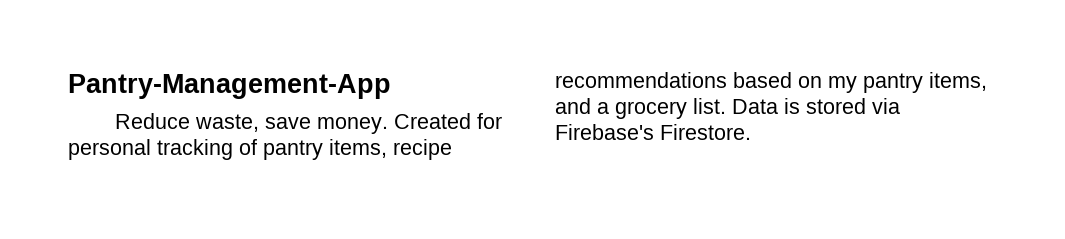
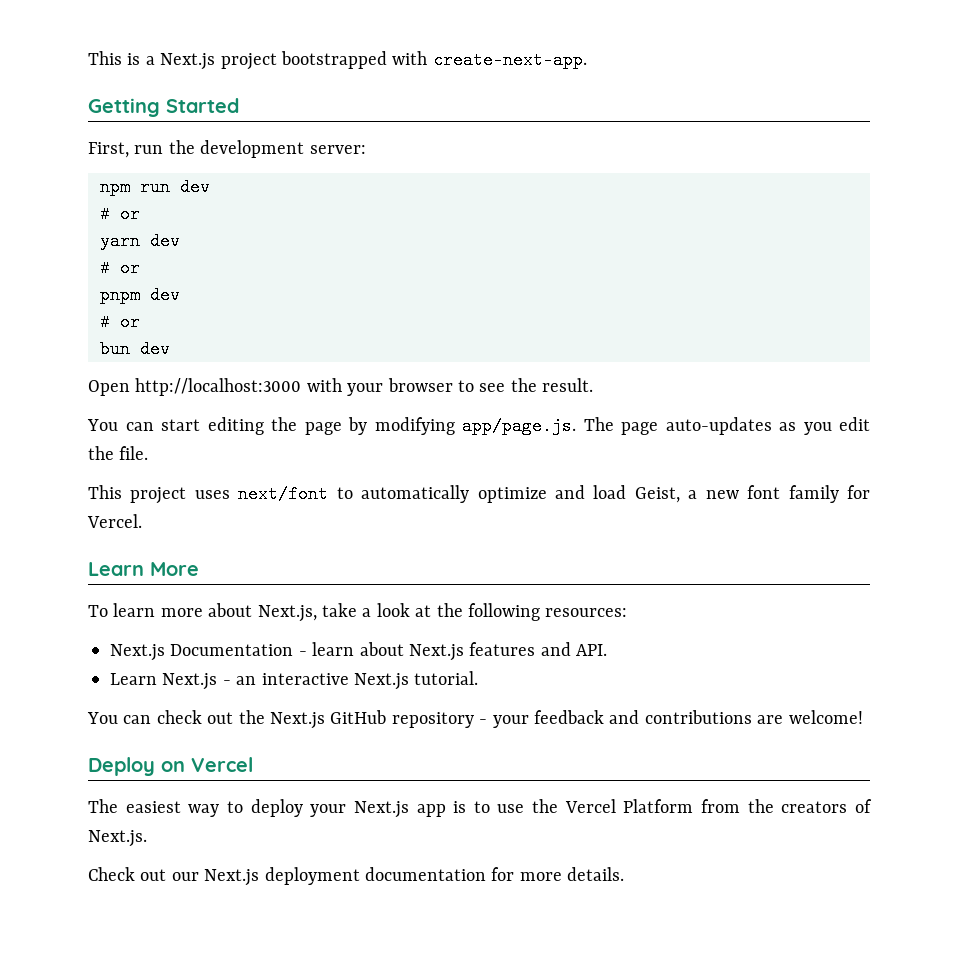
[68,74,391,99] [114,113,502,134] [68,139,452,160] [555,72,987,93] [555,98,900,119] [555,124,751,140] Pantry-Management-App // Reduce waste, save money. Created for personal tracking of pantry items, recipe recommendations based on my pantry items, and a grocery list. Data is stored via Firebase's Firestore. -> [88,51,587,70] [88,98,239,117] [88,140,366,158] [100,178,210,196] [100,205,140,223] [100,232,180,250] [100,259,140,277] [100,286,180,304] [100,313,140,331] [100,340,170,358] [88,378,594,396] [87,417,870,435] [88,446,149,460] [88,485,871,504] [87,514,142,528] [88,562,199,576] [88,603,628,622] [110,642,608,661] [110,671,479,690] [87,710,863,729] [88,757,253,776] [88,799,872,818] [88,830,147,847] [88,867,625,886] This is a Next.js project bootstrapped with create-next-app. // Getting Started // First, run the development server: // npm run dev // # or // yarn dev // # or // pnpm dev // # or // bun dev // Open http://localhost:3000 with your browser to see the result. // You can start editing the page by modifying app/page.js. The page auto-updates as you edit the file. // This project uses next/font to automatically optimize and load Geist, a new font family for Vercel. // Learn More // To learn more about Next.js, take a look at the following resources: // Next.js Documentation - learn about Next.js features and API. // Learn Next.js - an interactive Next.js tutorial. // You can check out the Next.js GitHub repository - your feedback and contributions are welcome! // Deploy on Vercel // The easiest way to deploy your Next.js app is to use the Vercel Platform from the creators of Next.js. // Check out our Next.js deployment documentation for more details.

